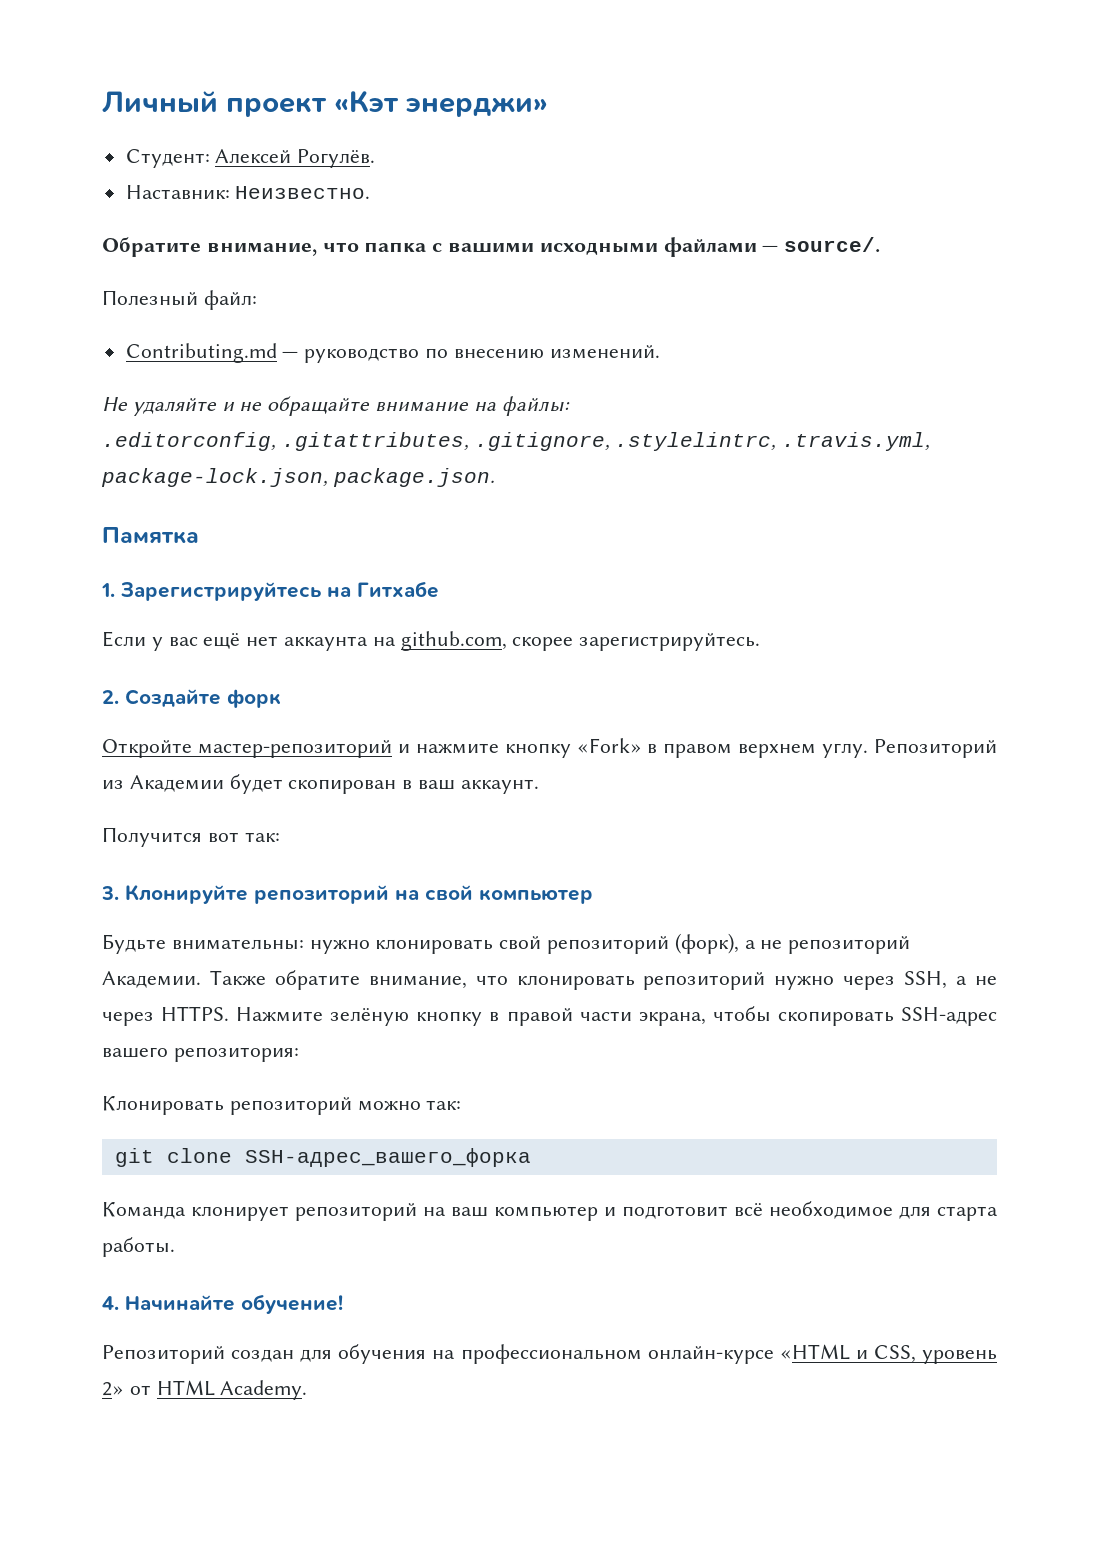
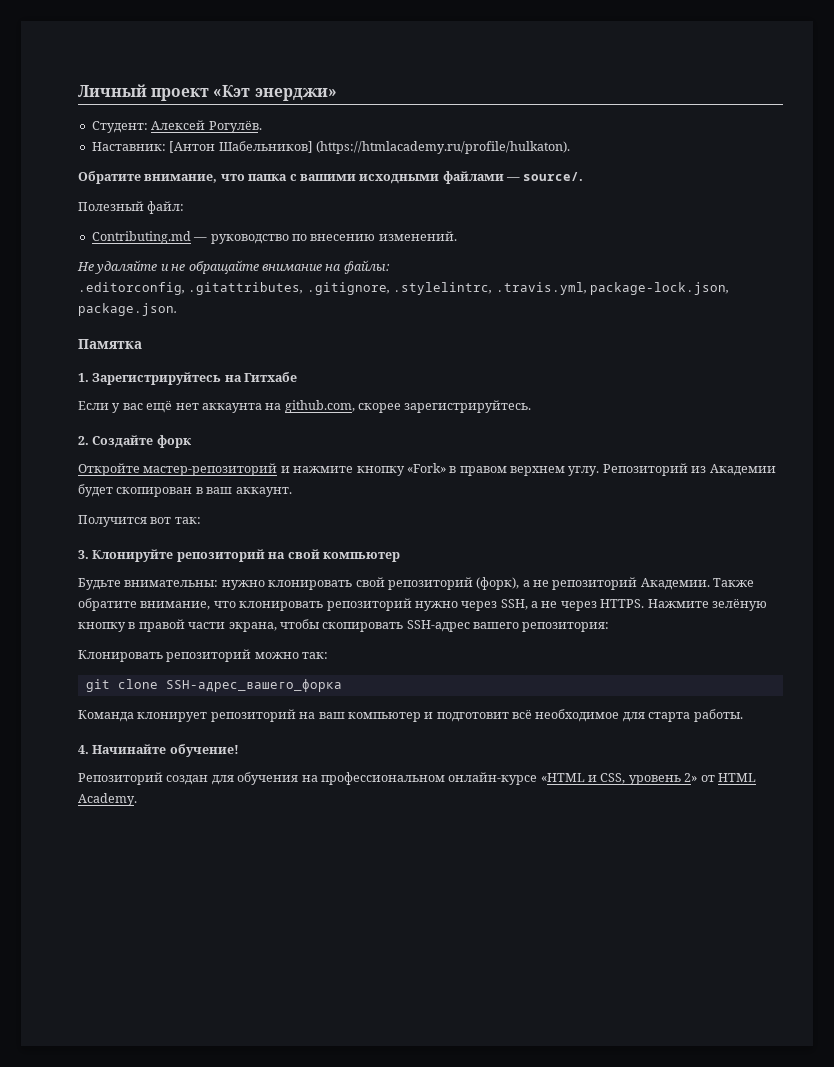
[235,186,371,199] Неизвестно. -> [169,141,570,154] [Антон Шабельников] (https://htmlacademy.ru/profile/hulkaton).

